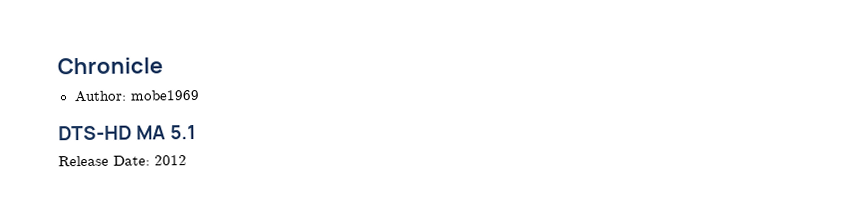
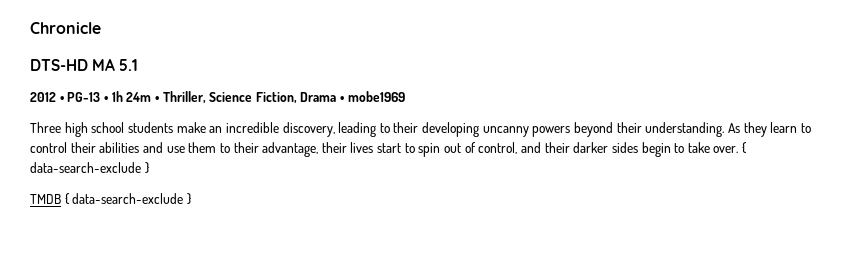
[73,89,199,103] // Author: mobe1969 -> (101, 28) none
[58,155,187,167] Release Date: 2012 -> [30,91,405,104] [30,122,811,137] [30,142,748,157] [30,162,149,173] [30,193,191,204] 2012 • PG-13 • 1h 24m • Thriller, Science Fiction, Drama • mobe1969 // Three high school students make an incredible discovery, leading to their developing uncanny powers beyond their understanding. As they learn to control their abilities and use them to their advantage, their lives start to spin out of control, and their darker sides begin to take over. { data-search-exclude } // TMDB { data-search-exclude }

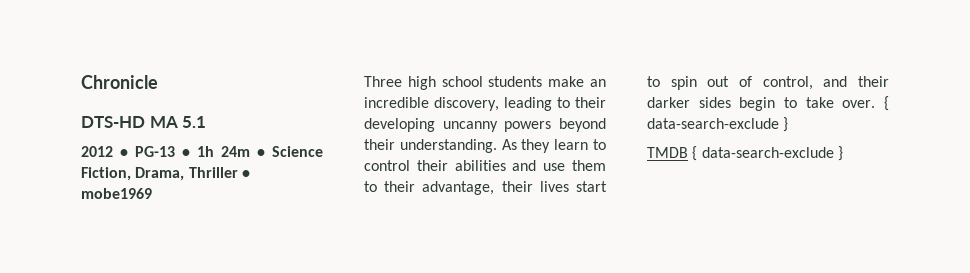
[162,91,206,104] Thriller, -> (265, 153) none
[300,92,337,102] Drama -> [135,167,238,181] Drama, Thriller

